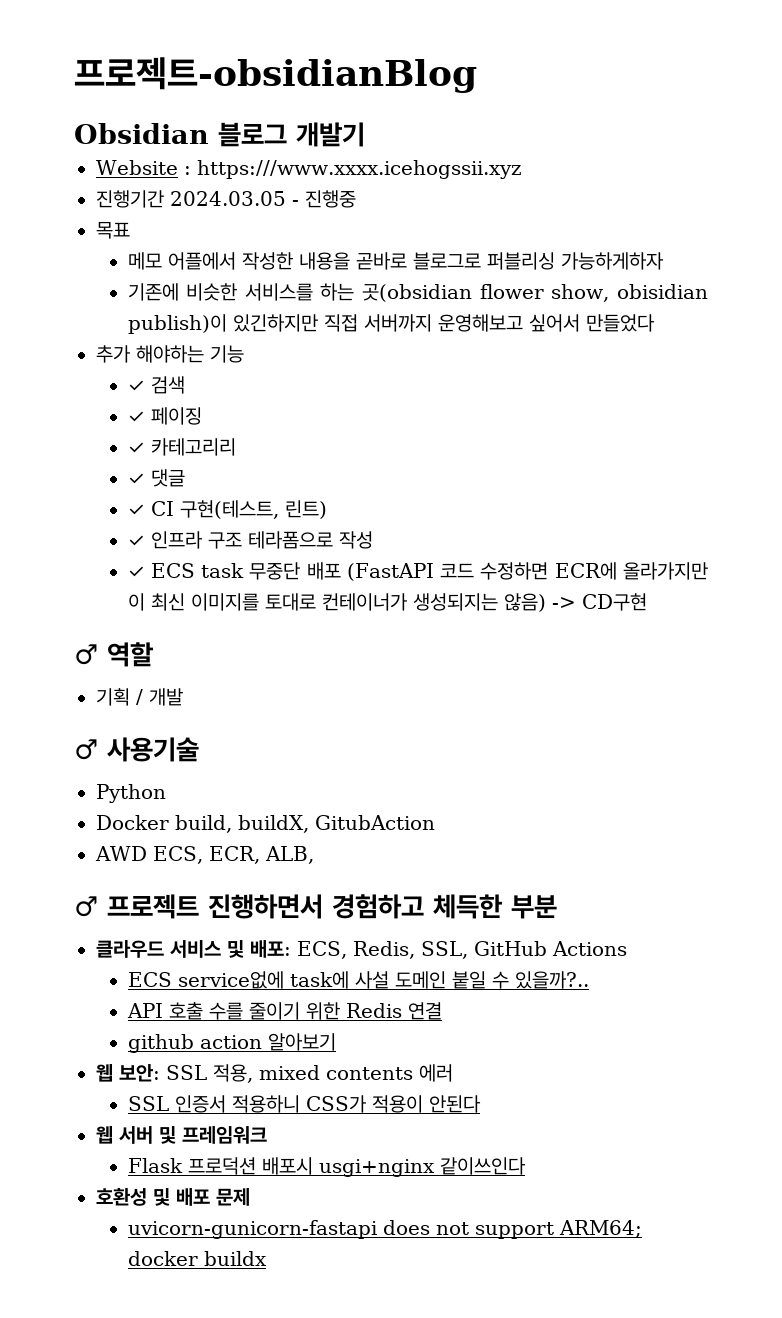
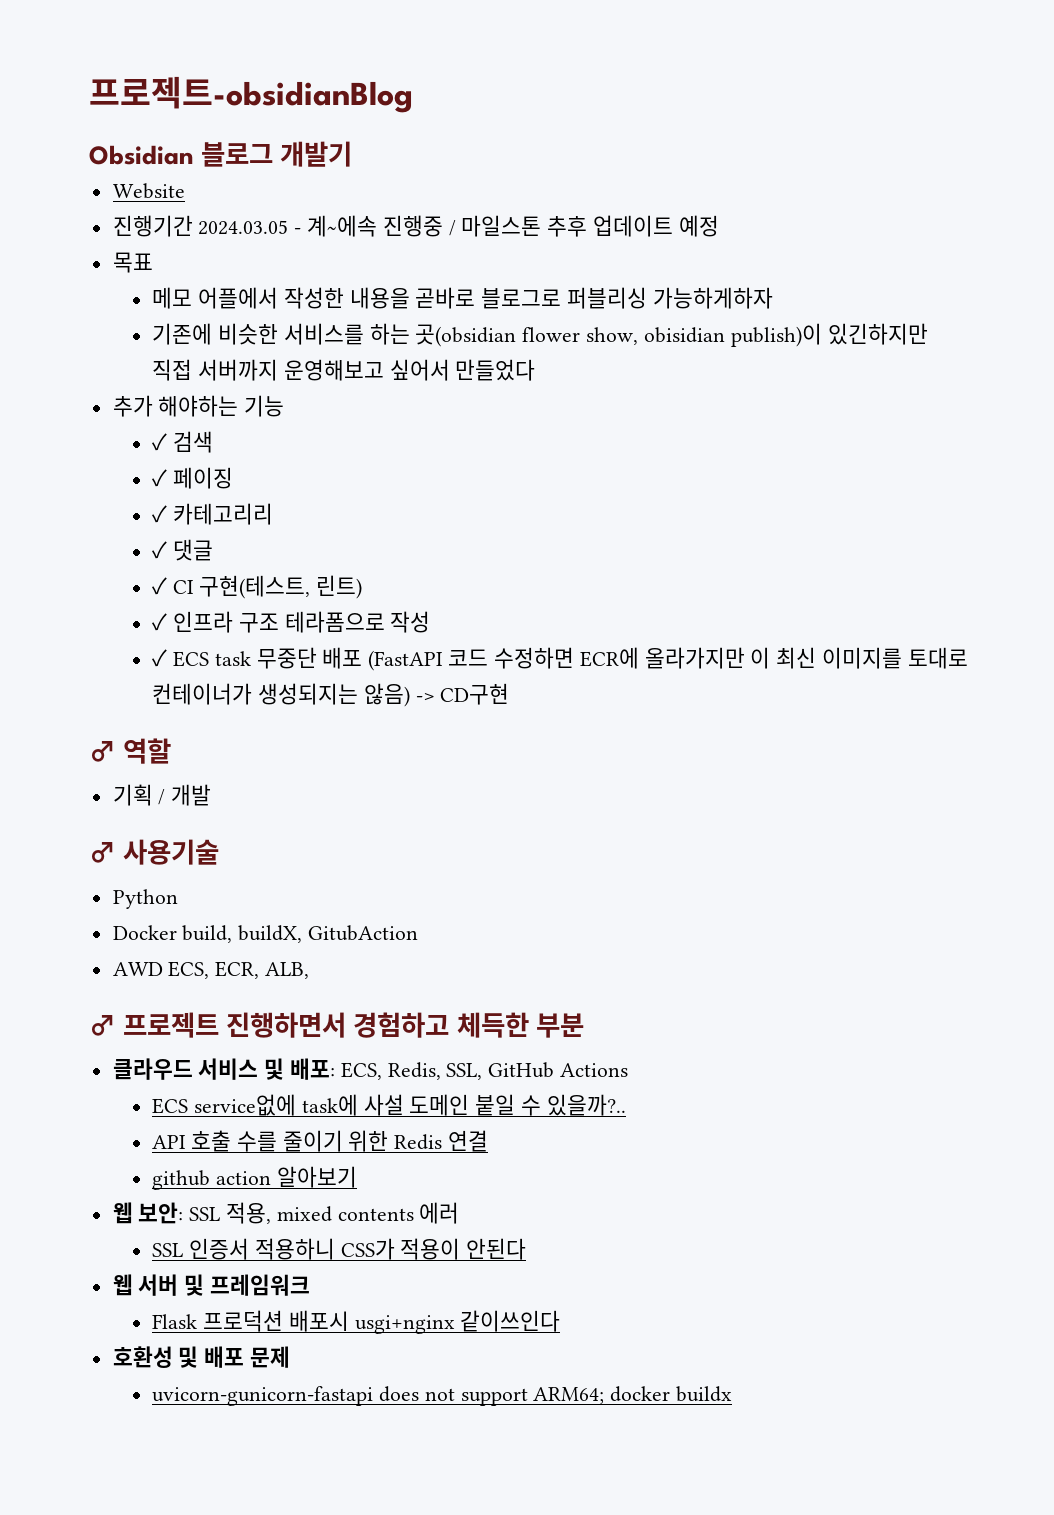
[183,160,522,179] : https:///www.xxxx.icehogssii.xyz -> (185, 191) none
(299, 203) none -> [307,215,378,237] 계~에속
(356, 199) none -> [448,215,719,237] / 마일스톤 추후 업데이트 예정

